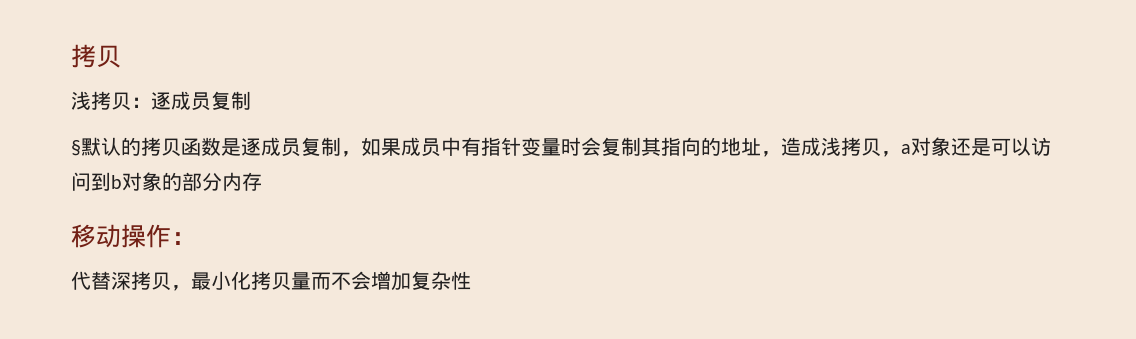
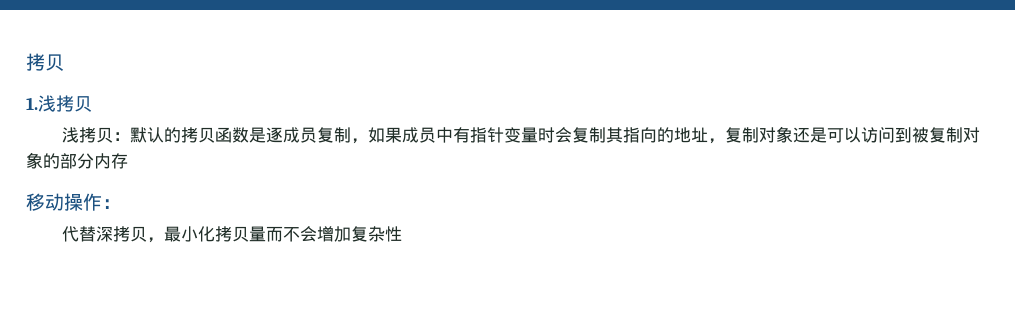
[71,44,121,68] 拷贝 -> [26,53,64,71] [26,95,92,112] 拷贝 // 1.浅拷贝
[151,91,251,111] [71,140,81,156] 逐成员复制 // § -> (130, 136) none
[781,137,911,157] 造成浅拷贝，a -> [724,127,759,143] 复制
[111,175,122,189] b -> [911,127,963,143] 被复制

